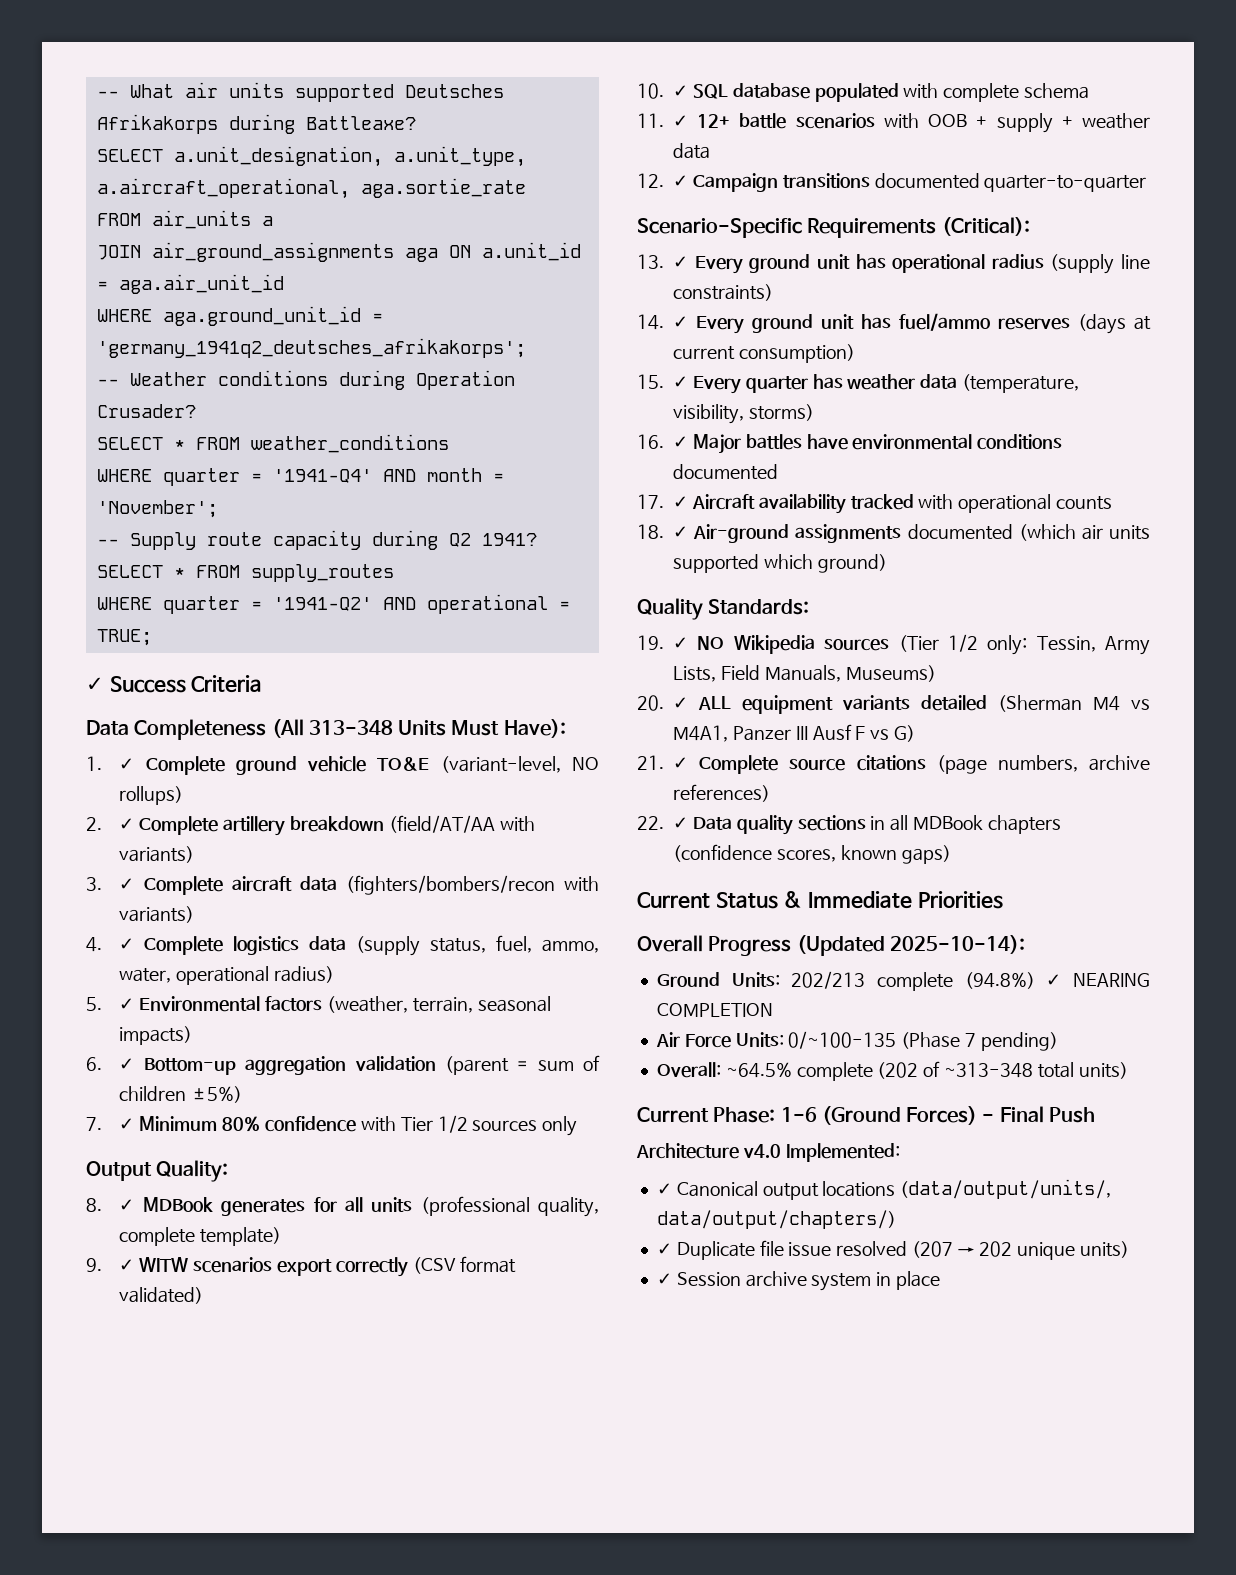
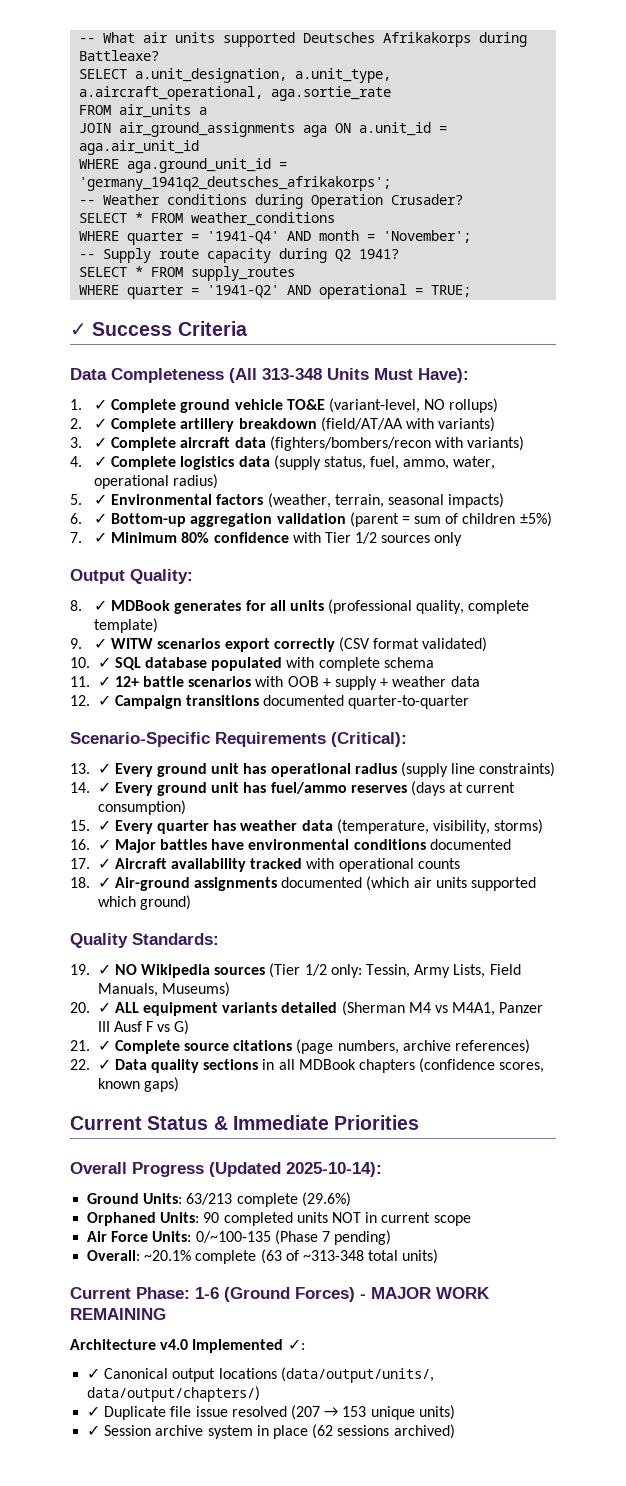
[791,971,1150,991] [656,1003,773,1017] 202/213 complete (94.8%) ✓ NEARING COMPLETION -> [186,1192,351,1207] [87,1212,471,1226] 63/213 complete (29.6%) // Orphaned Units: 90 completed units NOT in current scope
[725,1062,919,1081] ~64.5% complete (202 -> [144,1249,282,1264] ~20.1% complete (63
[999,1106,1095,1123] Final Push -> [371,1287,490,1299] [70,1308,166,1320] MAJOR WORK REMAINING
[785,1143,900,1162] Implemented: -> [192,1339,305,1353] Implemented ✓:
[978,1241,1012,1257] 202 -> [342,1406,367,1417] 153
(941, 1280) none -> [312,1424,455,1439] (62 sessions archived)

